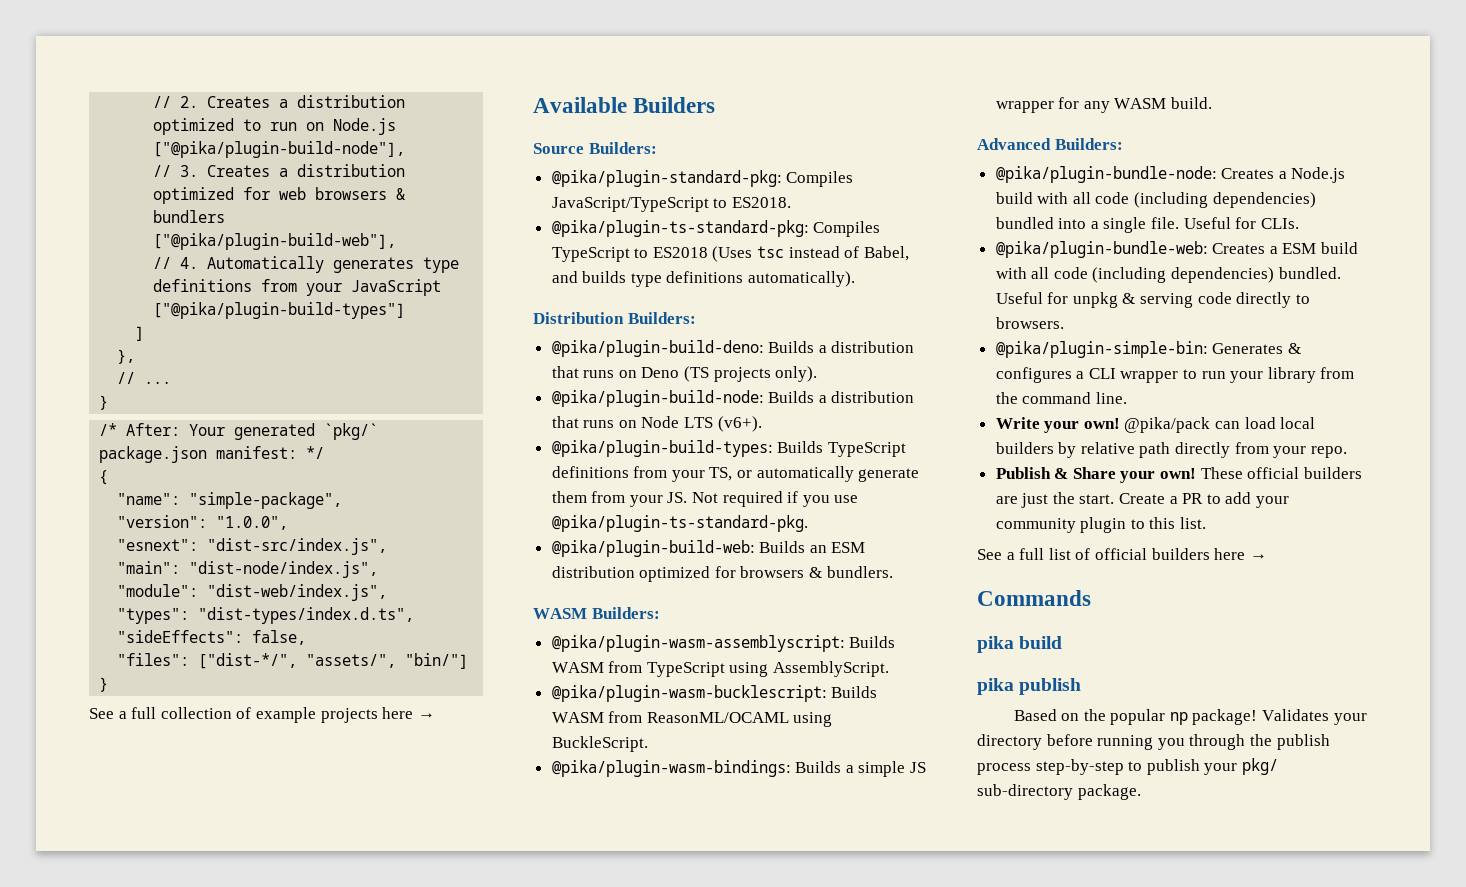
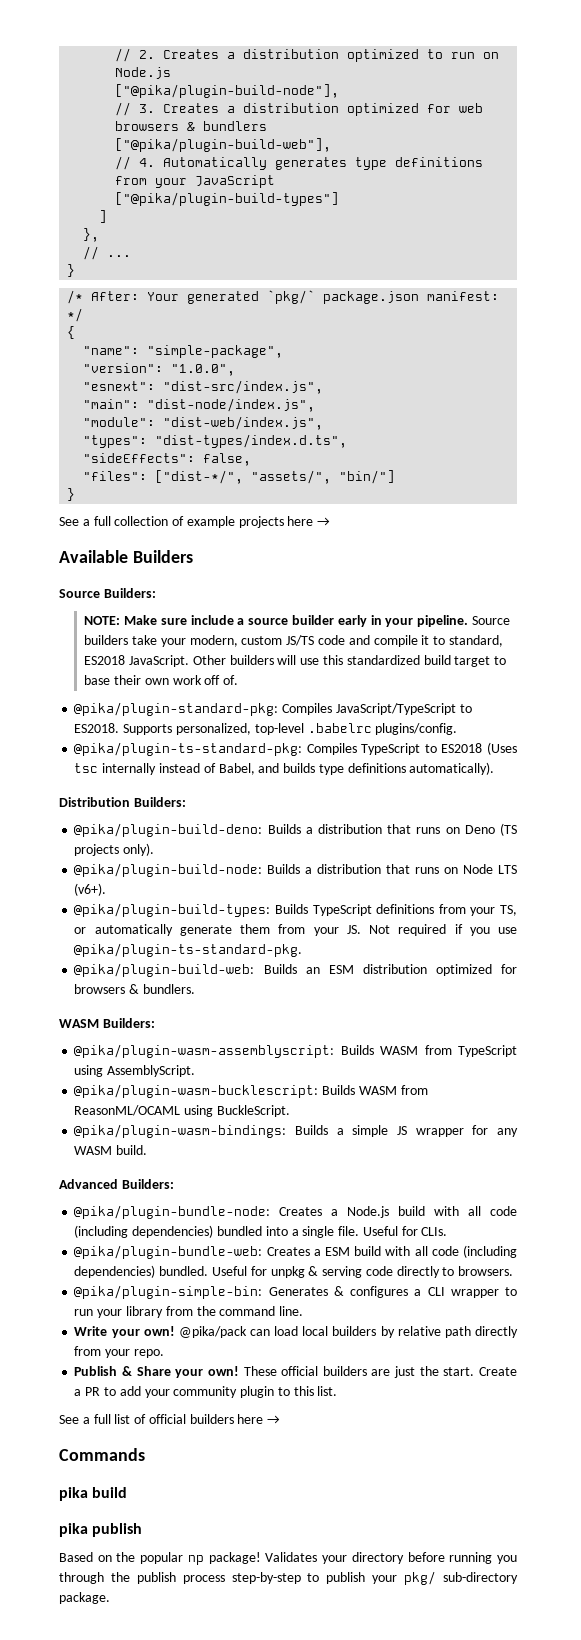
(657, 148) none -> [84,615,510,627] [84,635,503,647] [84,655,507,667] [84,675,239,685] // NOTE: Make sure include a source builder early in your pipeline. Source builders take your modern, custom JS/TS code and compile it to standard, ES2018 JavaScript. Other builders will use this standardized build target to base their own work off of.
(791, 202) none -> [123,723,458,735] Supports personalized, top-level .babelrc plugins/config.
(785, 252) none -> [102,763,157,775] internally

